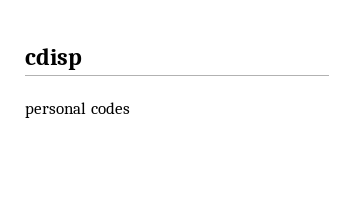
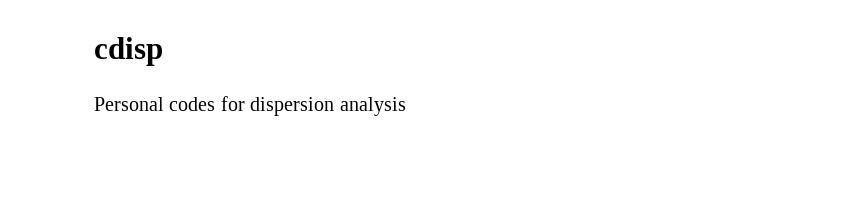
[25,102,130,118] personal codes -> [94,96,406,116] Personal codes for dispersion analysis

